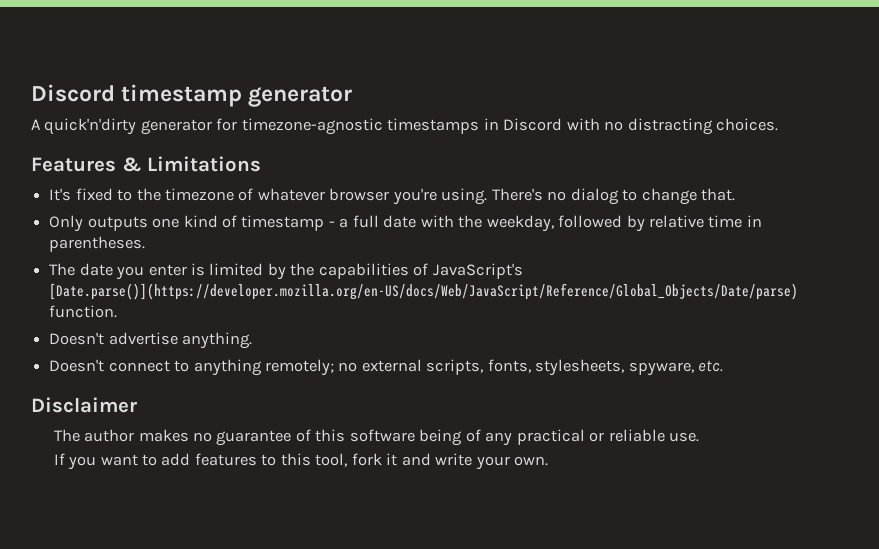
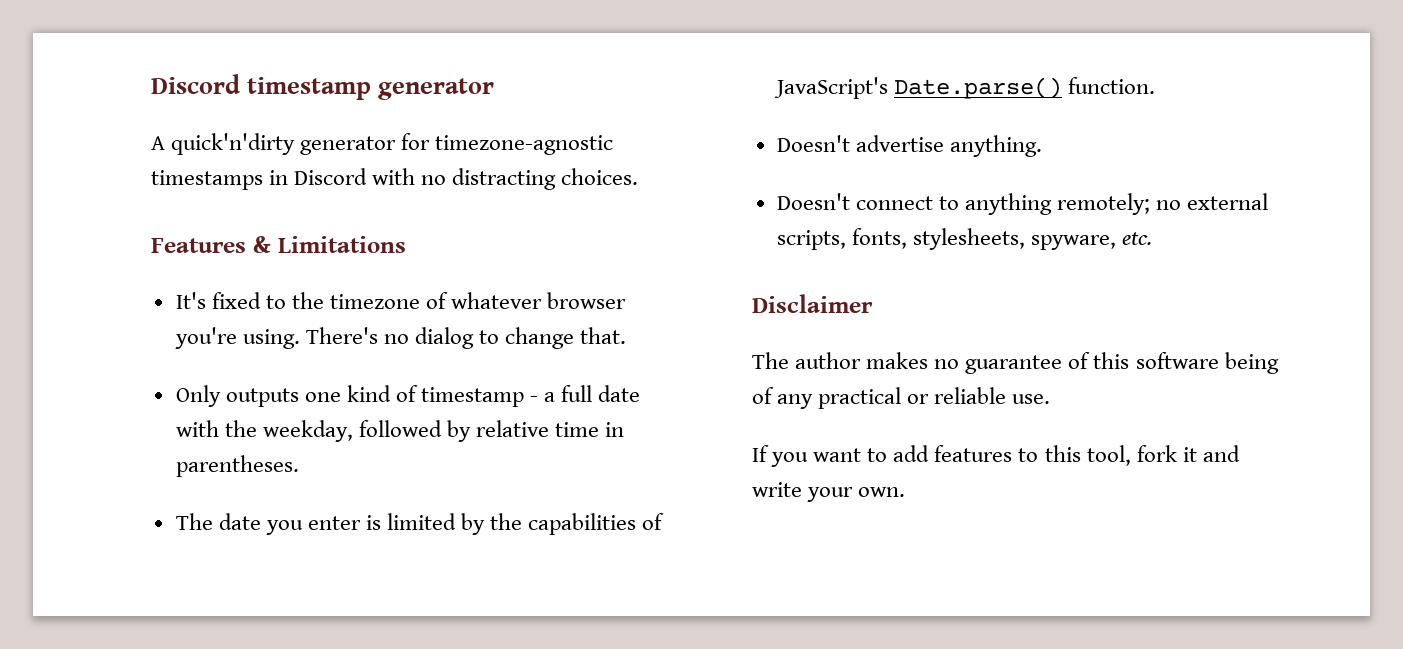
[49,283,799,300] [Date.parse()](https://developer.mozilla.org/en-US/docs/Web/JavaScript/Reference/Global_Objects/Date/parse) -> [893,77,1062,99] Date.parse()

